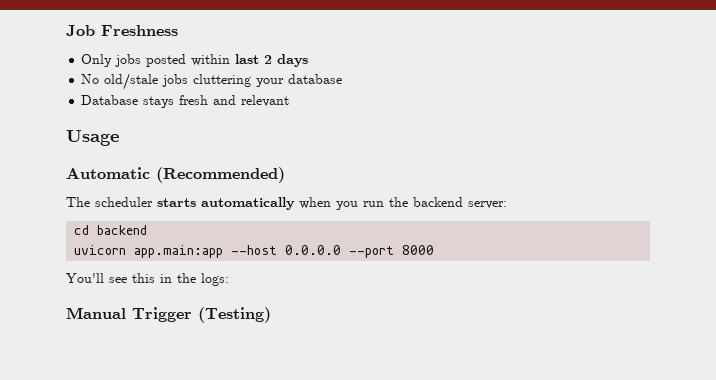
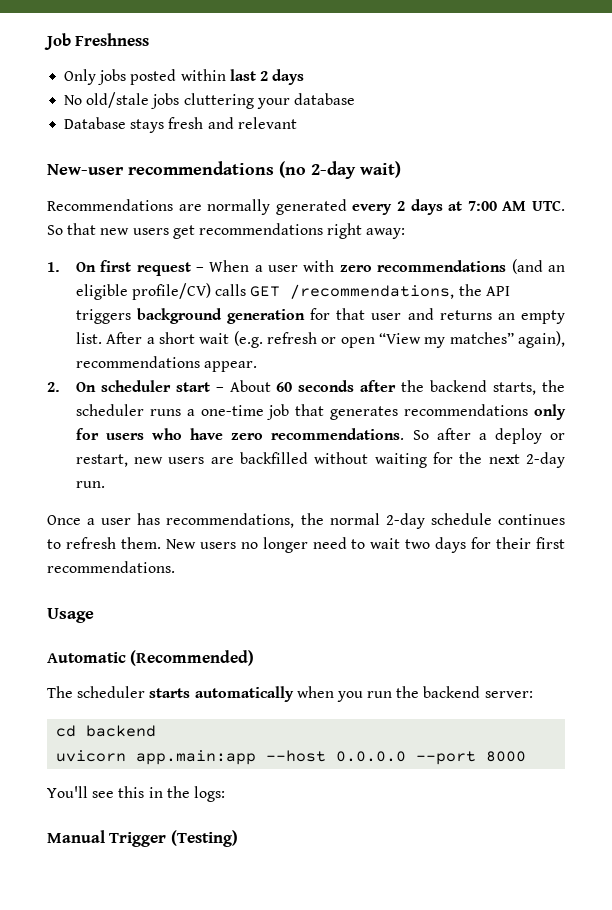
(290, 101) none -> [47,161,401,179] [47,199,566,215] [47,223,406,239] [47,259,565,276] [75,283,510,300] [75,308,565,324] [75,331,565,348] [75,356,257,372] [47,380,565,395] [75,404,566,420] [75,428,565,444] [75,452,566,468] [75,481,105,488] [47,513,565,529] [47,537,566,553] [47,561,175,573] // New-user recommendations (no 2-day wait) // Recommendations are normally generated every 2 days at 7:00 AM UTC. So that new users get recommendations right away: // 1. On first request – When a user with zero recommendations (and an eligible profile/CV) calls GET /recommendations, the API triggers background generation for that user and returns an empty list. After a short wait (e.g. refresh or open “View my matches” again), recommendations appear. // 2. On scheduler start – About 60 seconds after the backend starts, the scheduler runs a one-time job that generates recommendations only for users who have zero recommendations. So after a deploy or restart, new users are backfilled without waiting for the next 2-day run. // Once a user has recommendations, the normal 2-day schedule continues to refresh them. New users no longer need to wait two days for their first recommendations.

